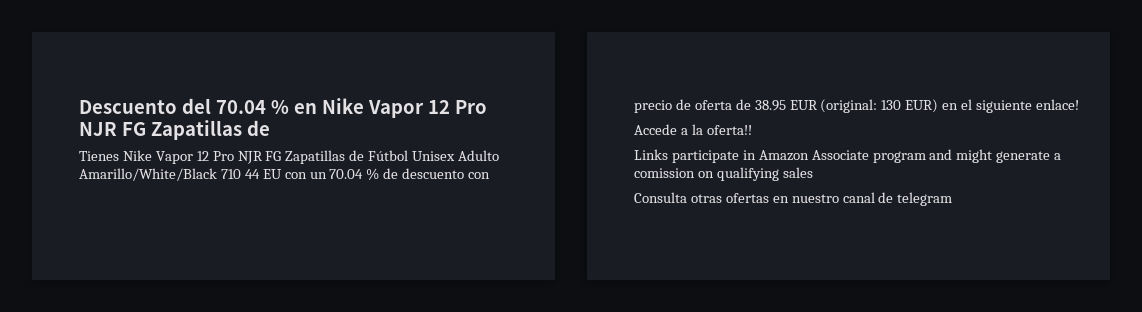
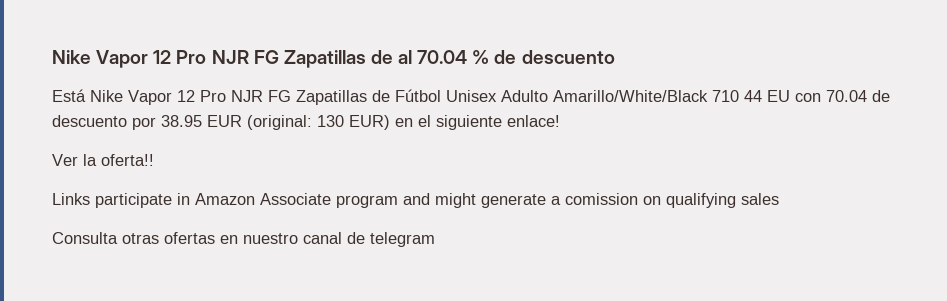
[79,98,487,118] [79,120,270,140] [79,151,119,161] Descuento del 70.04 % en Nike Vapor 12 Pro NJR FG Zapatillas de // Tienes -> [52,50,615,68] [52,89,86,102] Nike Vapor 12 Pro NJR FG Zapatillas de al 70.04 % de descuento // Está
[309,168,491,180] [634,99,751,113] un 70.04 % de descuento con precio de oferta de -> [826,90,890,102] [52,115,156,130] 70.04 de descuento por
[634,124,688,135] Accede a -> [52,154,78,166] Ver

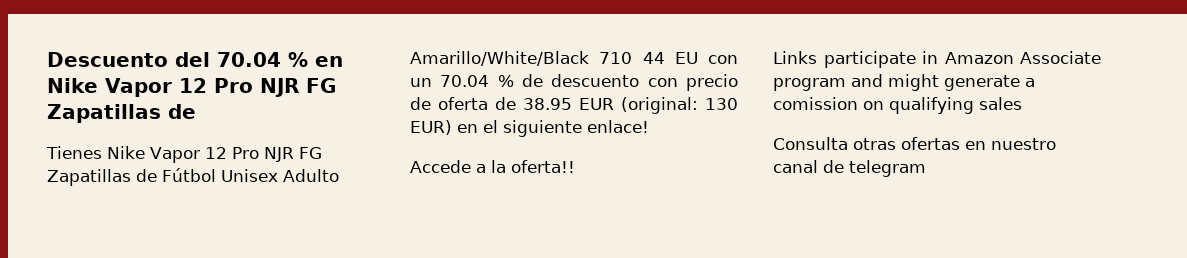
[52,50,615,68] [52,89,86,102] Nike Vapor 12 Pro NJR FG Zapatillas de al 70.04 % de descuento // Está -> [47,52,343,67] [47,78,336,97] [47,104,196,123] [46,146,102,159] Descuento del 70.04 % en Nike Vapor 12 Pro NJR FG Zapatillas de // Tienes
[826,90,890,102] [52,115,156,130] 70.04 de descuento por -> [410,74,738,91] [410,97,516,110] un 70.04 % de descuento con precio de oferta de
[52,154,78,166] Ver -> [410,160,486,173] Accede a

